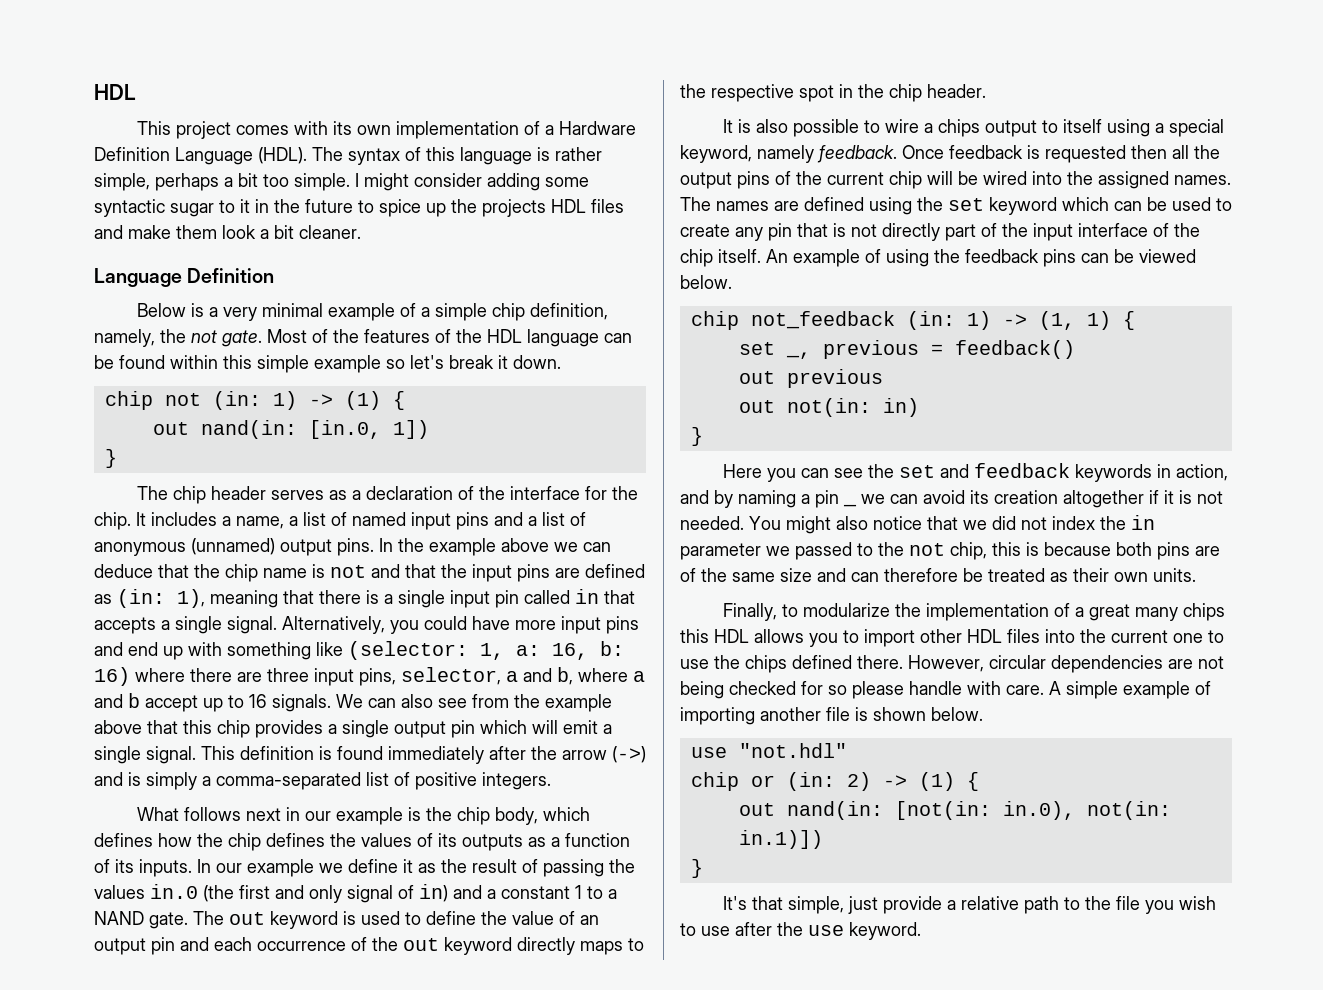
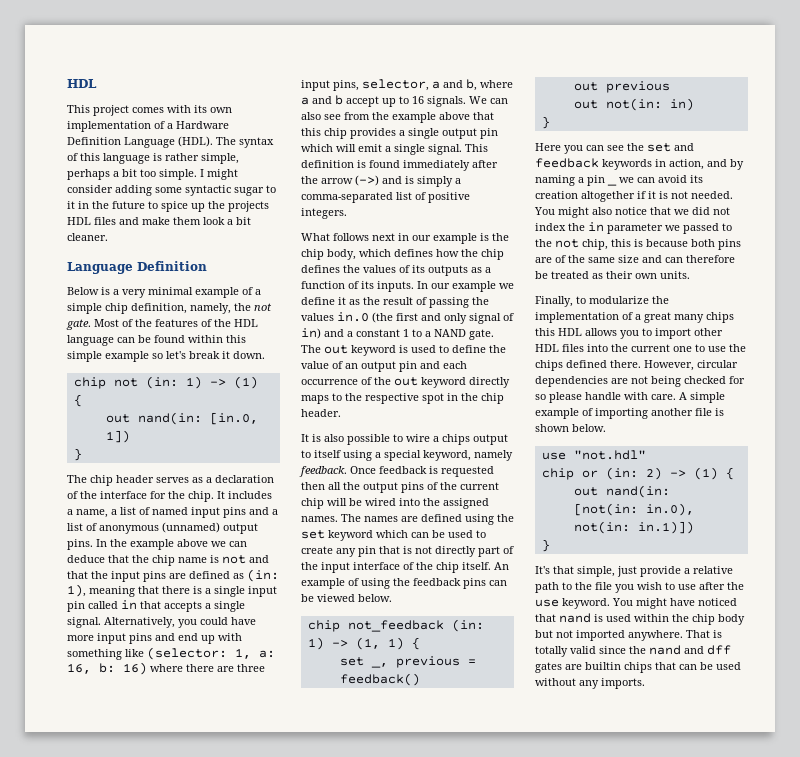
(921, 931) none -> [612,598,737,609] [535,613,745,625] [535,630,722,641] [535,645,731,657] [535,662,741,673] [535,678,645,689] You might have noticed that nand is used within the chip body but not imported anywhere. That is totally valid since the nand and dff gates are builtin chips that can be used without any imports.

